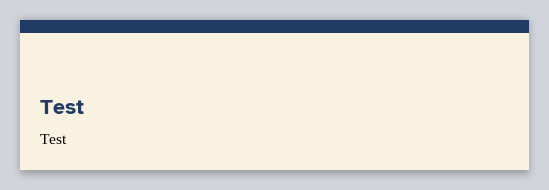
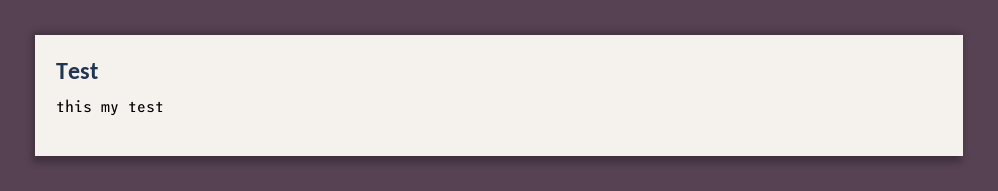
[40,134,67,144] Test -> [56,99,164,116] this my test

